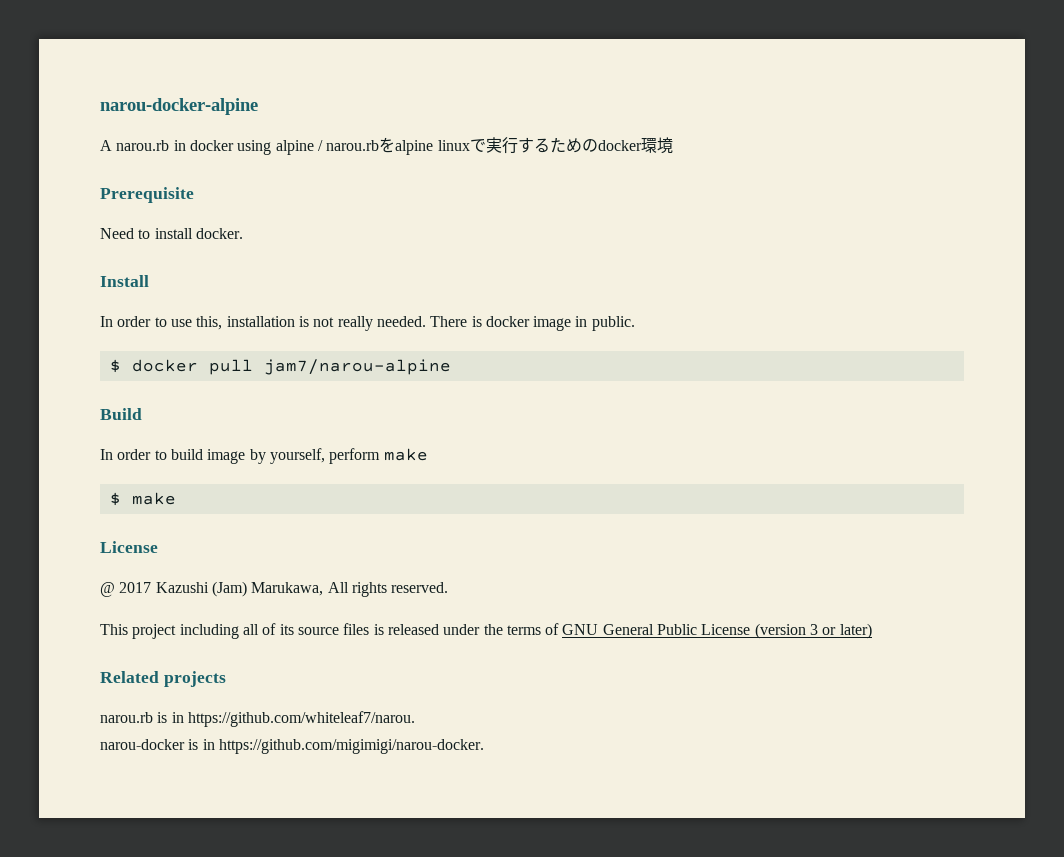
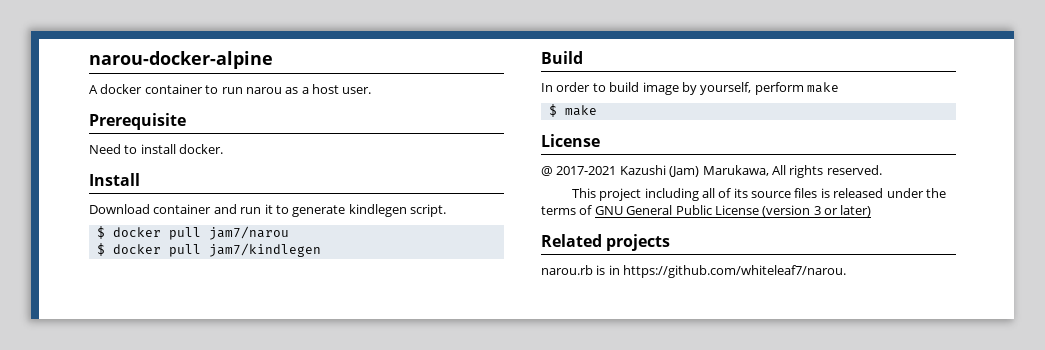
[116,137,673,155] narou.rb in docker using alpine / narou.rbをalpine linuxで実行するためのdocker環境 -> [100,84,372,94] docker container to run narou as a host user.
[100,316,635,331] [109,359,451,375] In order to use this, installation is not really needed. There is docker image in public. // $ docker pull jam7/narou-alpine -> [89,204,446,217] [96,226,289,240] [96,243,321,257] Download container and run it to generate kindlegen script. // $ docker pull jam7/narou // $ docker pull jam7/kindlegen
[119,582,152,593] 2017 -> [556,166,617,175] 2017-2021
[100,739,484,754] // narou-docker is in https://github.com/migimigi/narou-docker. -> (847, 271) none

